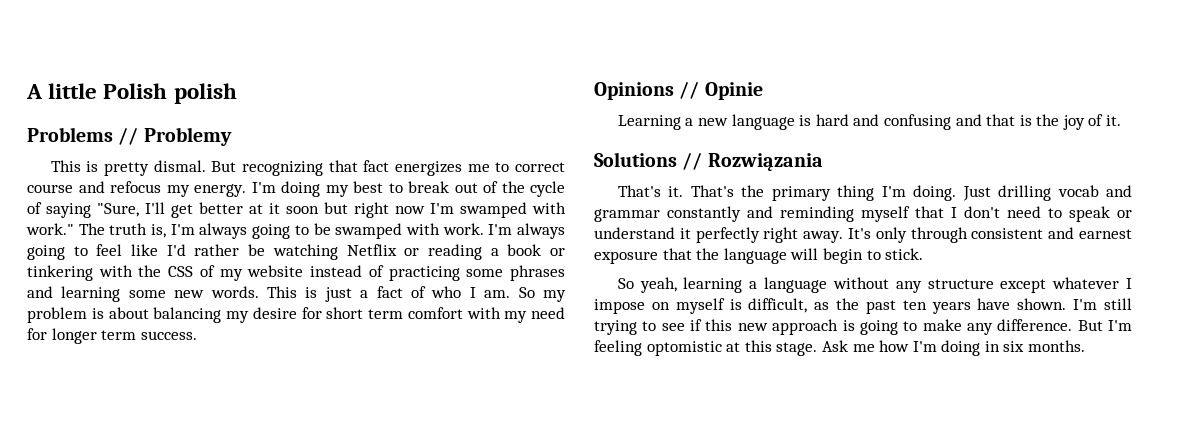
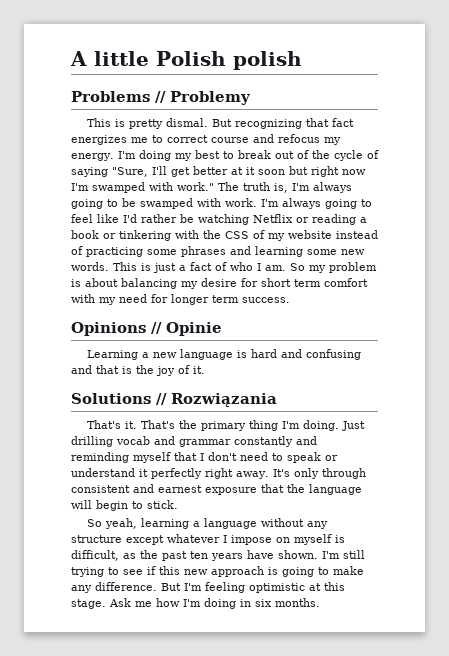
[646,341,722,356] optomistic -> [249,583,305,593] optimistic

